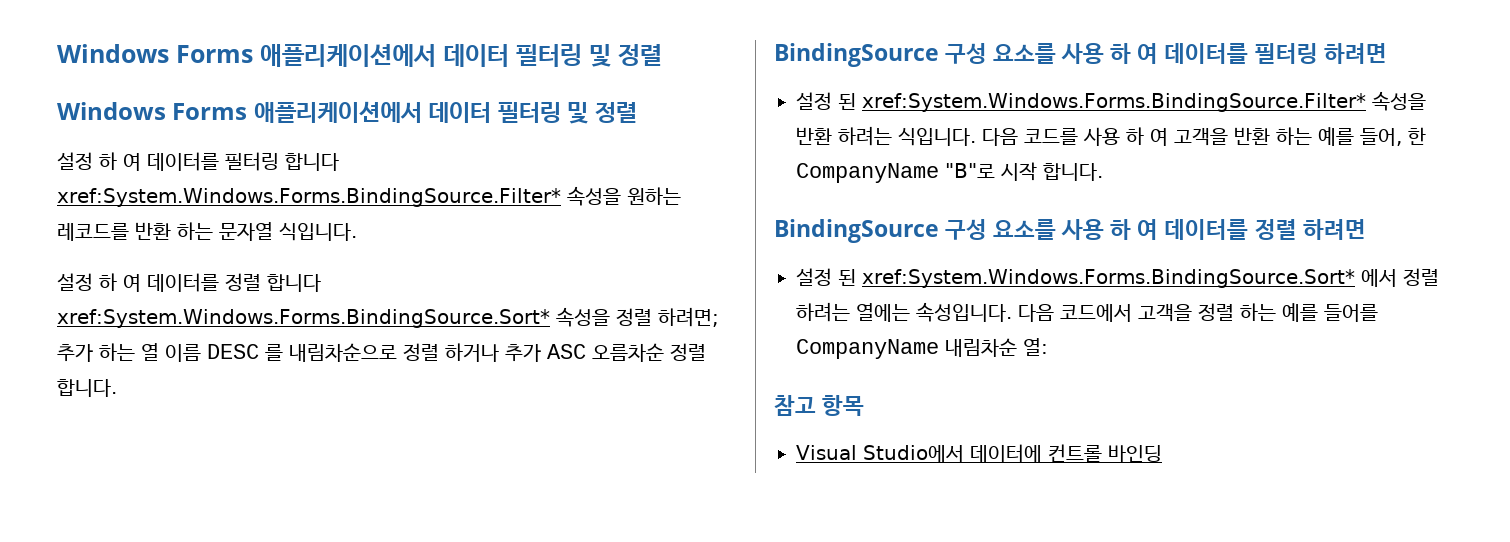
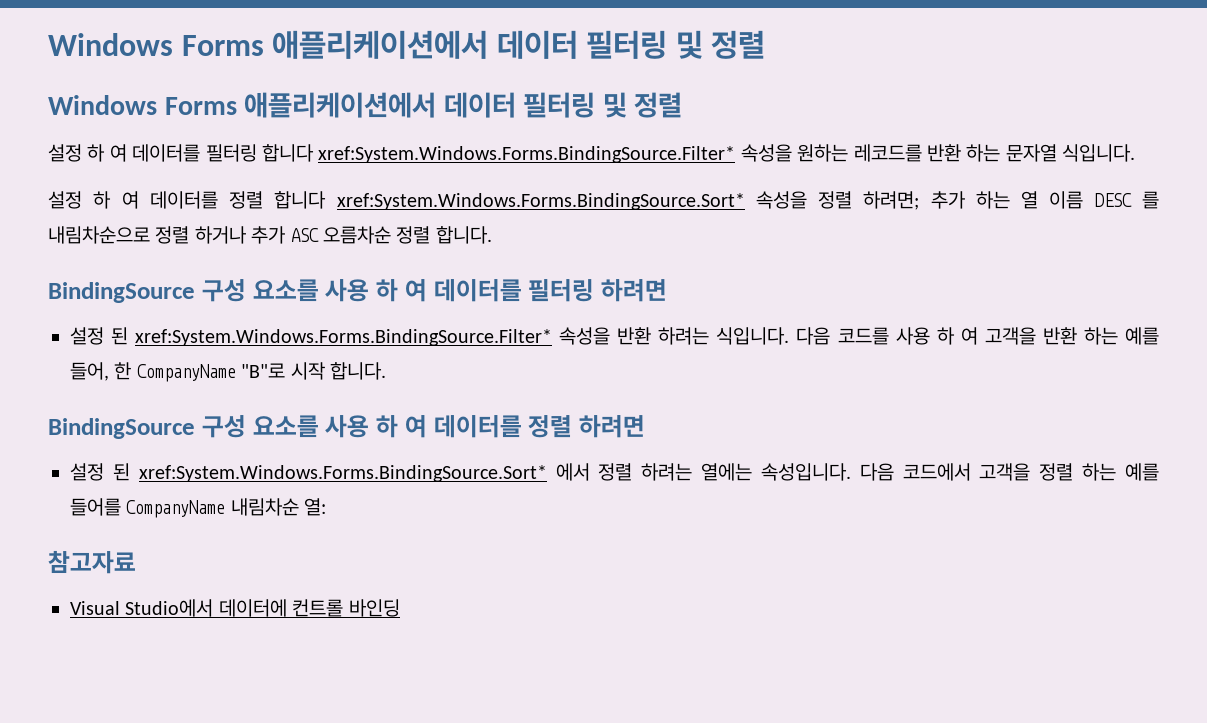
[774,395,865,416] 참고 항목 -> [48,550,136,574] 참고자료

